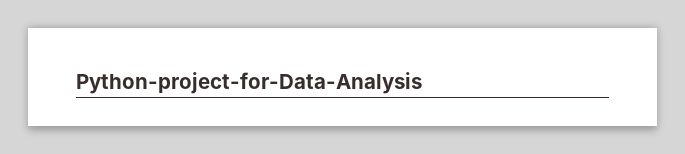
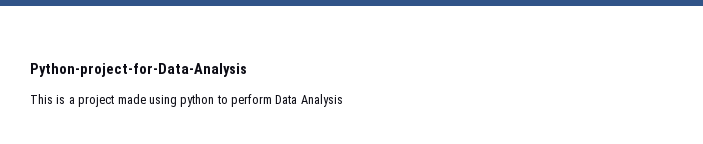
(422, 83) none -> [30,94,343,107] // This is a project made using python to perform Data Analysis

